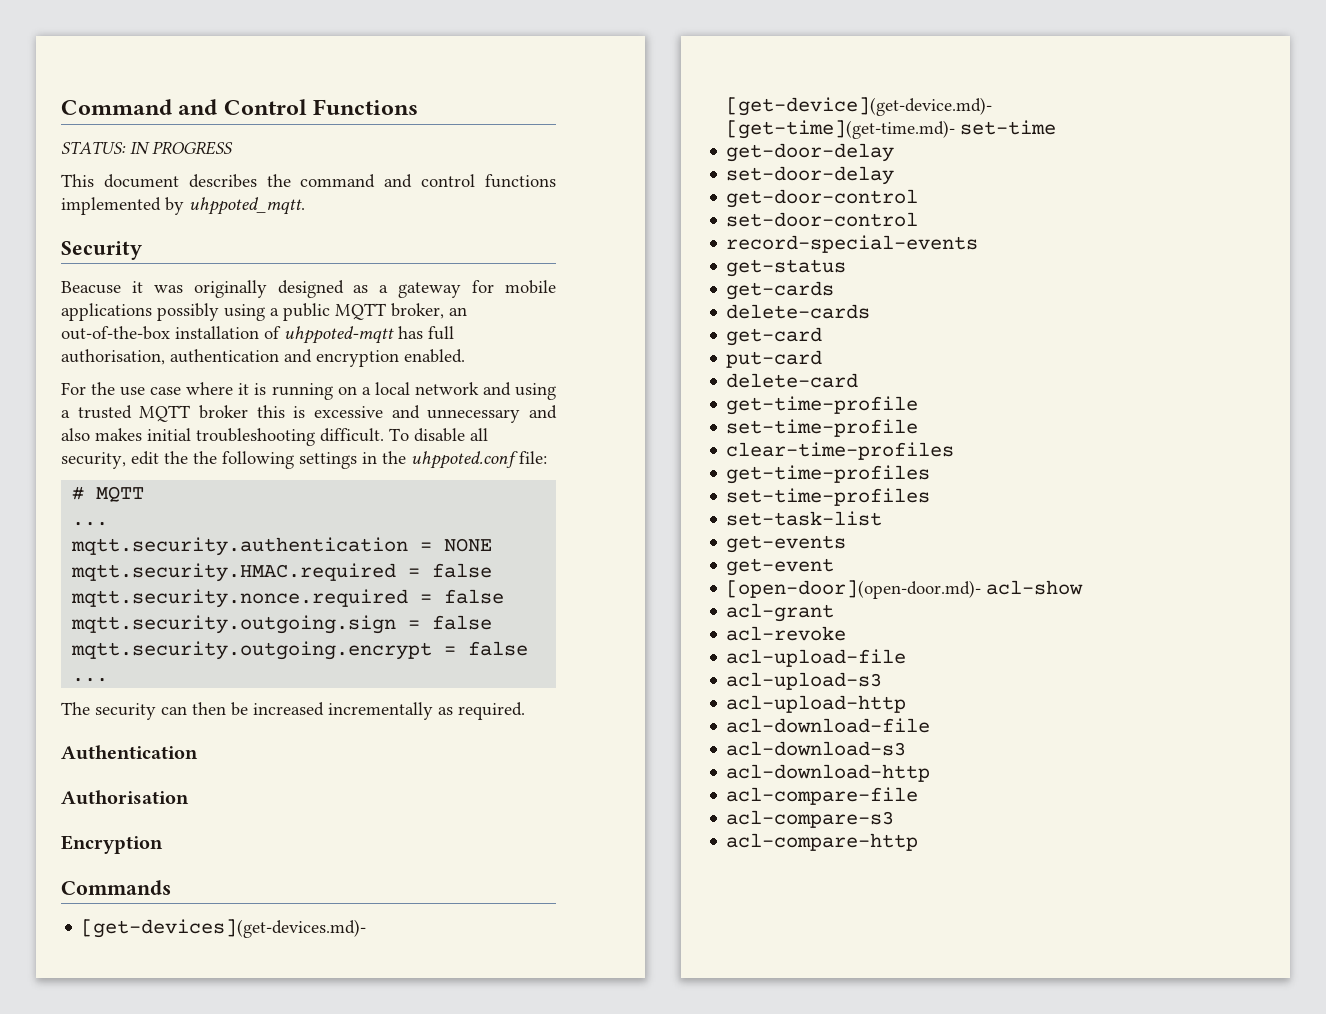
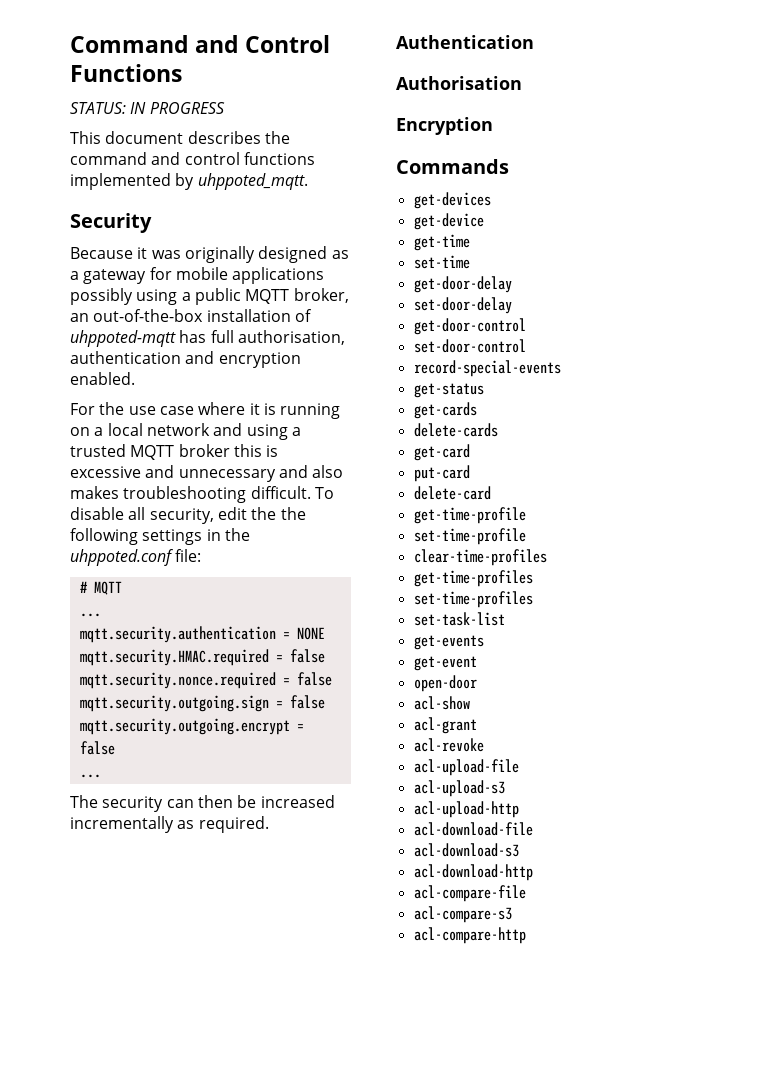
[61,281,121,294] Beacuse -> [70,247,133,259] Because
[147,428,191,441] initial -> (119, 492) none
[81,919,367,938] [726,97,993,116] [726,120,956,139] [get-devices](get-devices.md)- [get-device](get-device.md)- [get-time](get-time.md)- -> [413,192,491,209] [413,213,484,230] [413,234,470,251] get-devices // get-device // get-time //
[726,580,982,599] [open-door](open-door.md)- -> [413,675,477,692] open-door //

